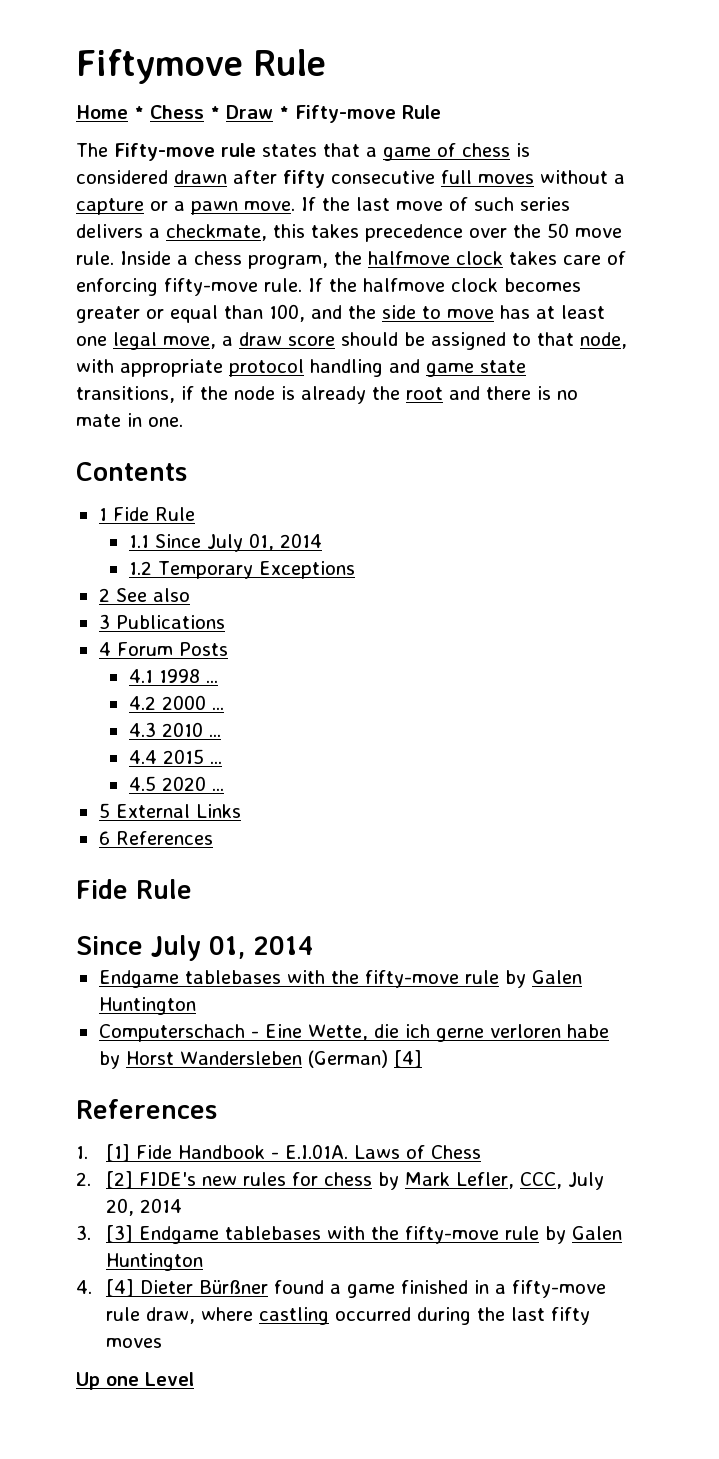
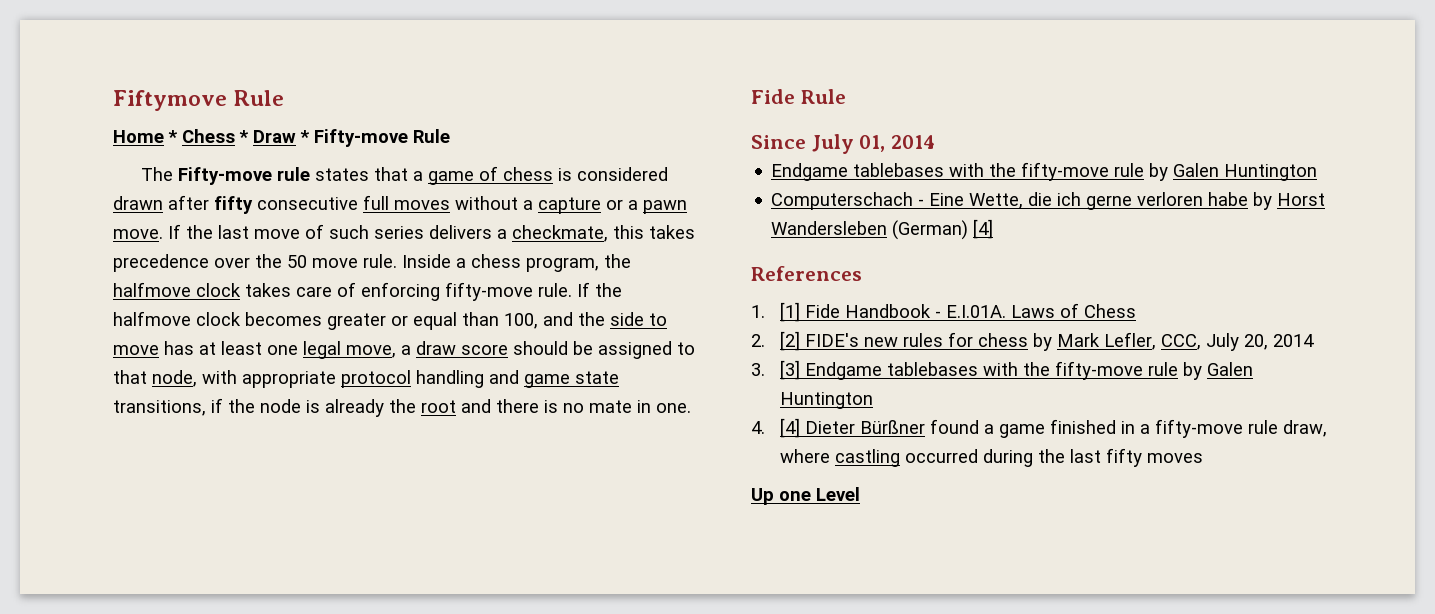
[76,462,187,481] [98,507,195,521] [128,533,322,552] [128,561,355,579] [98,588,190,602] [98,614,225,629] [98,642,228,656] [128,669,218,683] [128,695,224,710] [128,722,221,737] [128,749,222,764] [128,776,224,791] [98,803,241,818] [98,831,213,845] // Contents // 1 Fide Rule // 1.1 Since July 01, 2014 // 1.2 Temporary Exceptions // 2 See also // 3 Publications // 4 Forum Posts // 4.1 1998 ... // 4.2 2000 ... // 4.3 2010 ... // 4.4 2015 ... // 4.5 2020 ... // 5 External Links // 6 References -> (691, 408) none

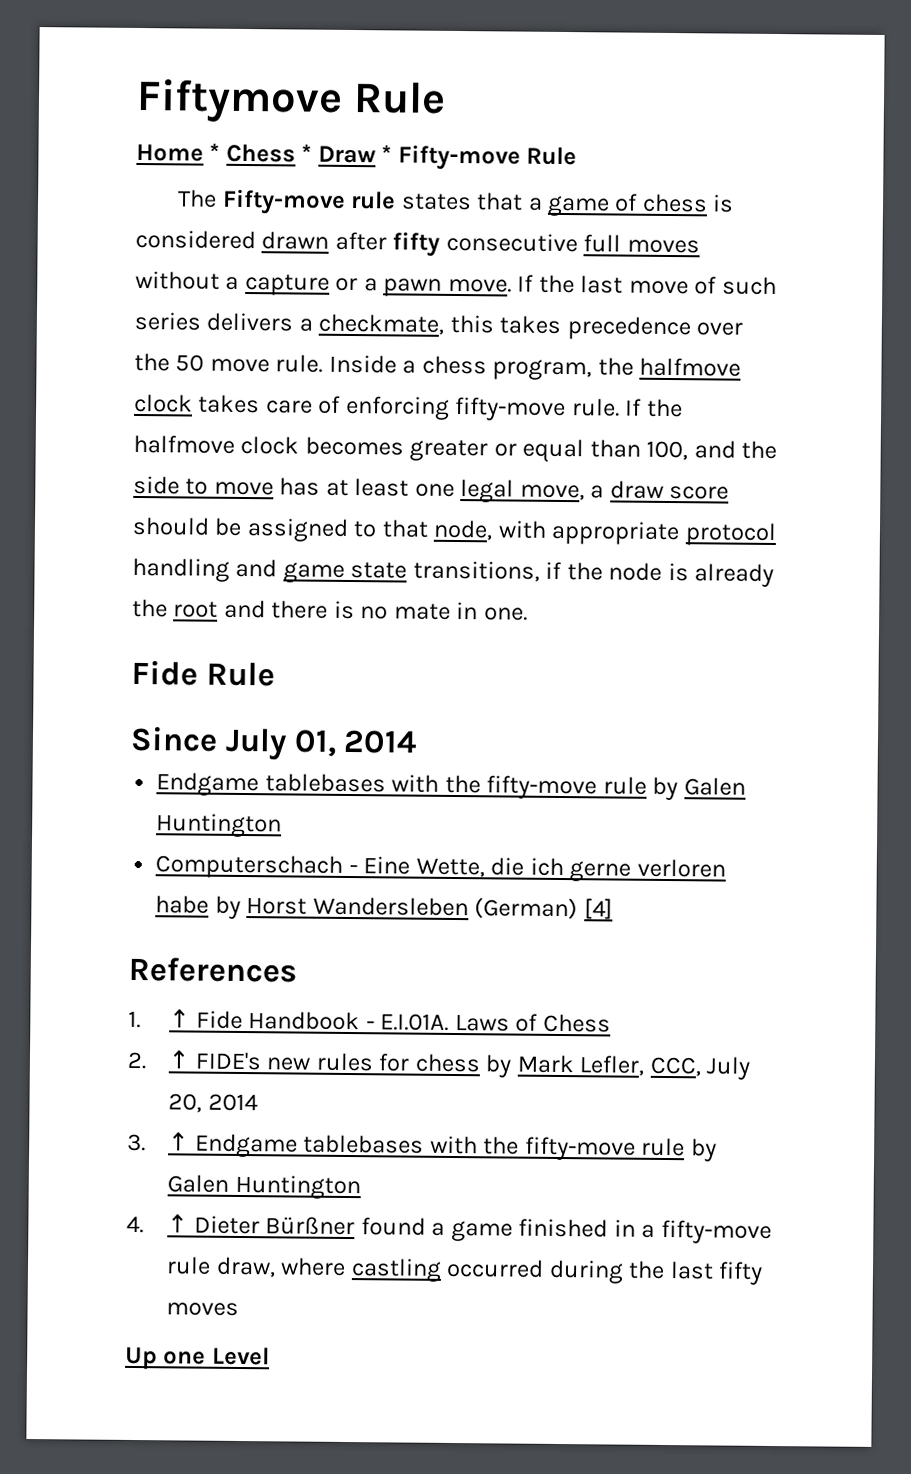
[779,302,800,322] [1] -> [169,1009,191,1028] ↑
[779,331,800,351] [2] -> [168,1050,191,1069] ↑
[779,360,800,380] [3] -> [168,1132,190,1151] ↑
[779,418,800,438] [4] -> [167,1214,189,1233] ↑

